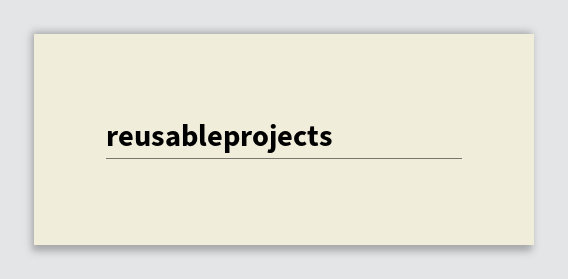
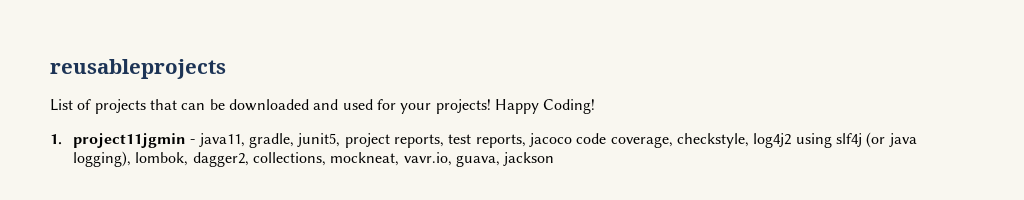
(333, 138) none -> [50,99,596,114] [50,132,917,148] [73,151,555,167] // List of projects that can be downloaded and used for your projects! Happy Coding! // 1. project11jgmin - java11, gradle, junit5, project reports, test reports, jacoco code coverage, checkstyle, log4j2 using slf4j (or java logging), lombok, dagger2, collections, mockneat, vavr.io, guava, jackson

